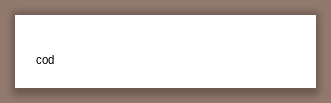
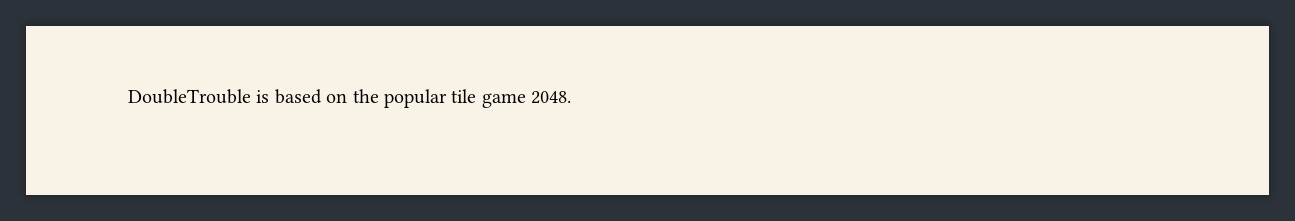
[36,55,54,64] cod -> [128,89,572,108] DoubleTrouble is based on the popular tile game 2048.

